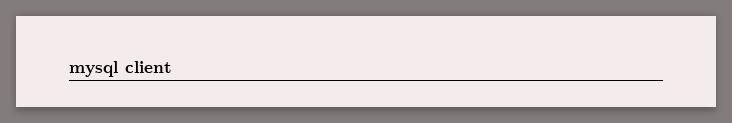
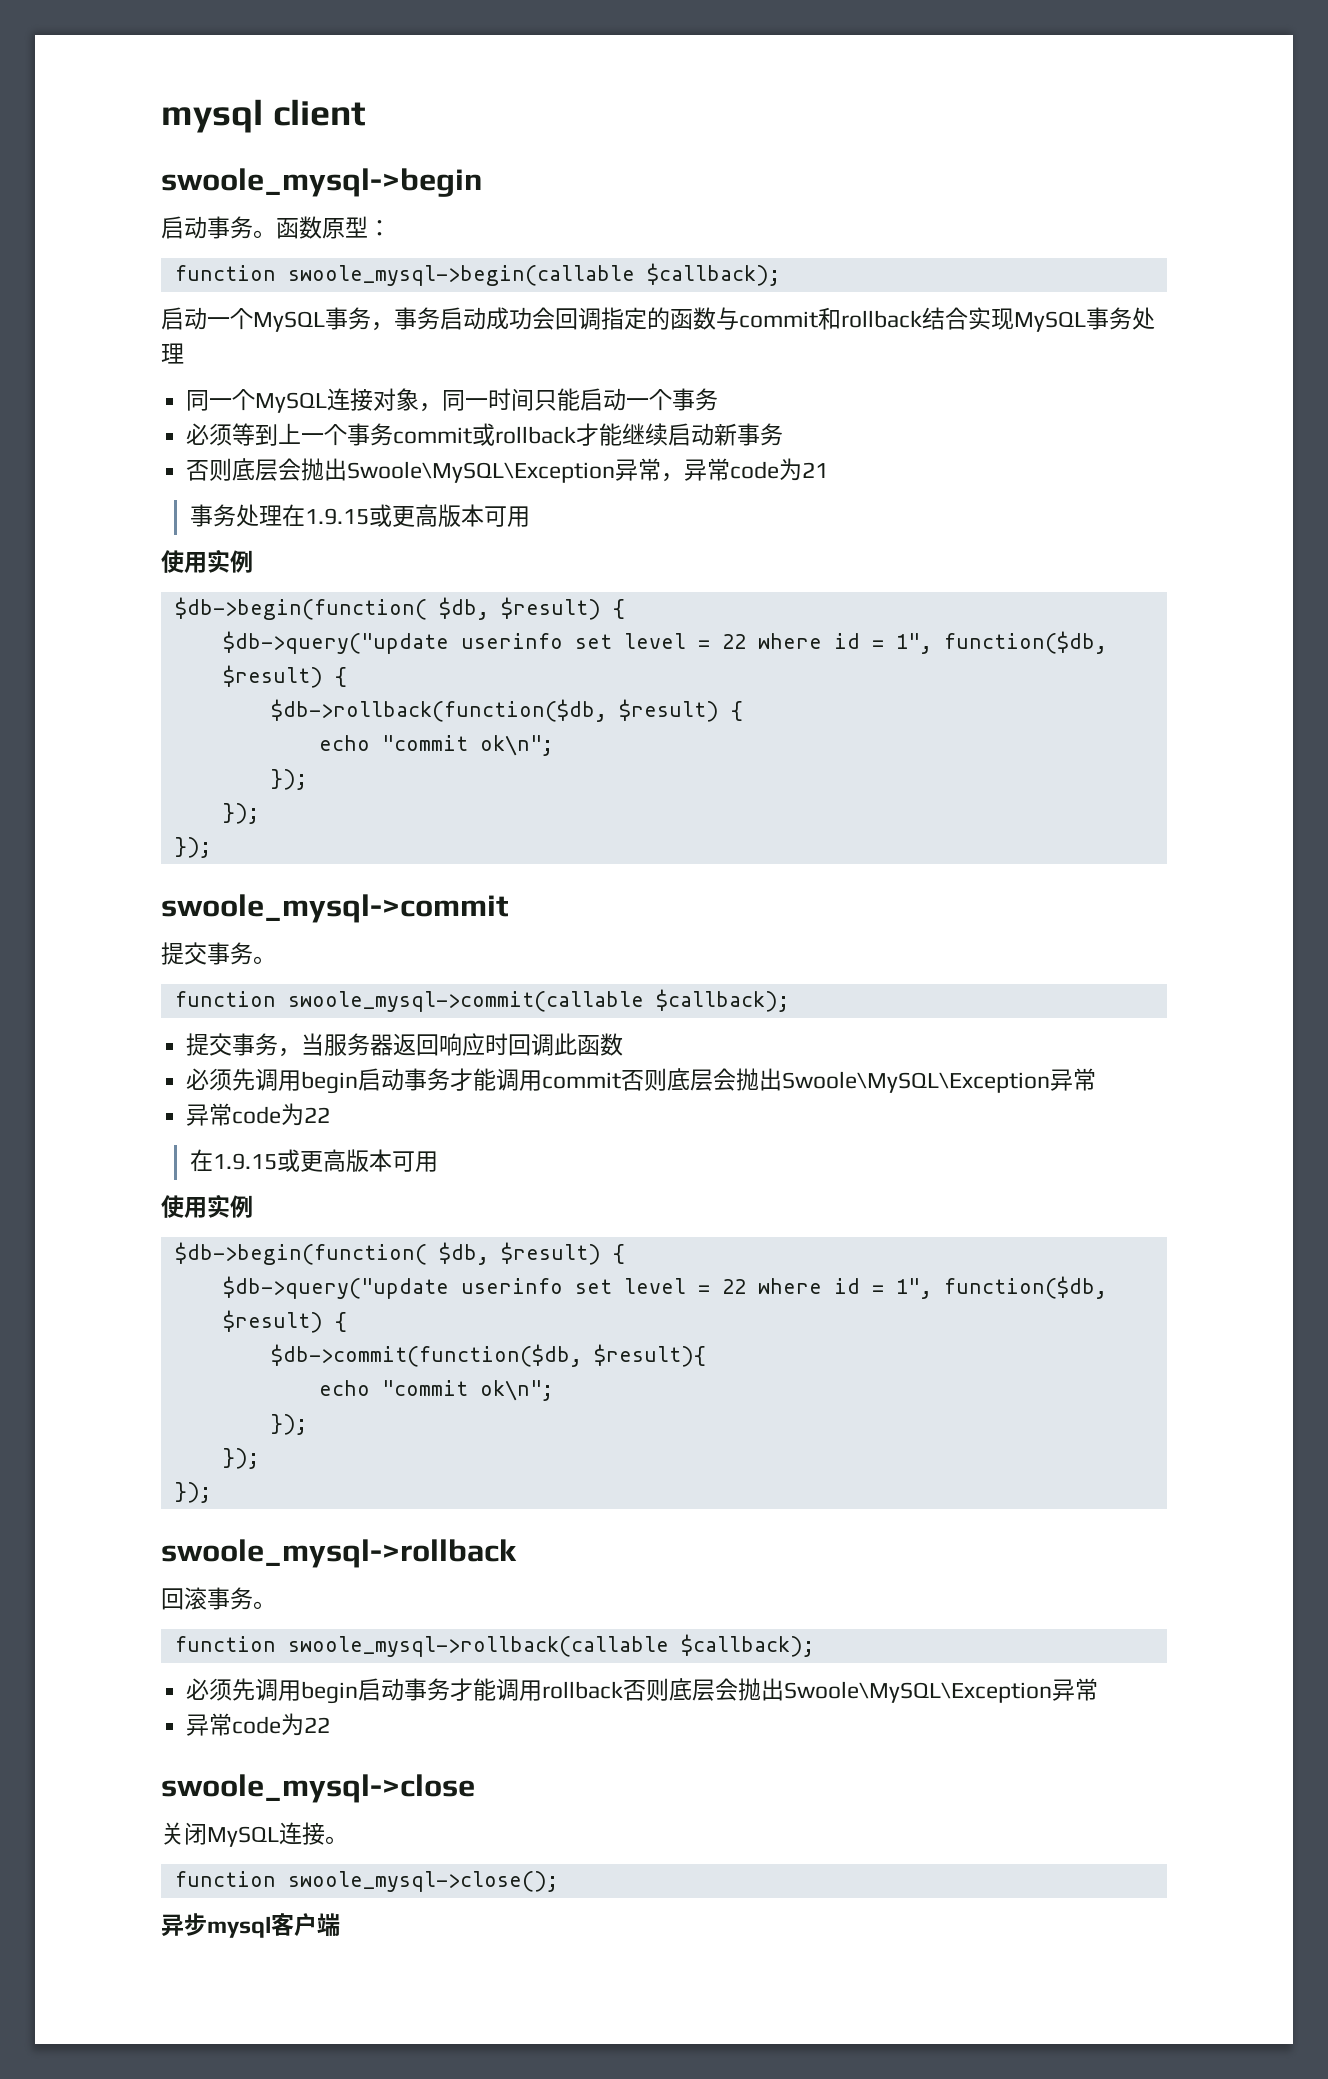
(172, 67) none -> [161,168,482,197] [161,216,391,239] [174,263,780,286] [161,307,1155,332] [161,343,184,364] [186,388,719,413] [186,423,784,446] [186,458,829,483] [189,504,530,527] [161,549,253,573] [174,597,625,620] [222,631,1107,654] [222,665,347,688] [270,699,743,722] [318,735,553,756] [270,769,307,790] [222,803,259,824] [174,837,211,858] [161,894,509,923] [161,942,276,965] [174,989,789,1012] [186,1033,624,1057] [186,1068,1097,1094] [186,1103,331,1126] [189,1149,438,1172] [161,1194,253,1218] [174,1242,625,1265] [222,1276,1107,1299] [222,1310,347,1333] [270,1344,706,1367] [318,1380,553,1401] [270,1414,307,1435] [222,1448,259,1469] [174,1482,211,1503] [161,1539,517,1568] [161,1587,276,1610] [174,1634,814,1657] [186,1678,1099,1704] [186,1713,331,1736] [161,1774,475,1803] [161,1822,348,1847] [174,1871,558,1892] [161,1913,340,1938] // swoole_mysql->begin // 启动事务。函数原型： // function swoole_mysql->begin(callable $callback); // 启动一个MySQL事务，事务启动成功会回调指定的函数与commit和rollback结合实现MySQL事务处理 // 同一个MySQL连接对象，同一时间只能启动一个事务 // 必须等到上一个事务commit或rollback才能继续启动新事务 // 否则底层会抛出Swoole\MySQL\Exception异常，异常code为21 // 事务处理在1.9.15或更高版本可用 // 使用实例 // $db->begin(function( $db, $result) { // $db->query("update userinfo set level = 22 where id = 1", function($db, $result) { // $db->rollback(function($db, $result) { // echo "commit ok\n"; // }); // }); // }); // swoole_mysql->commit // 提交事务。 // function swoole_mysql->commit(callable $callback); // 提交事务，当服务器返回响应时回调此函数 // 必须先调用begin启动事务才能调用commit否则底层会抛出Swoole\MySQL\Exception异常 // 异常code为22 // 在1.9.15或更高版本可用 // 使用实例 // $db->begin(function( $db, $result) { // $db->query("update userinfo set level = 22 where id = 1", function($db, $result) { // $db->commit(function($db, $result){ // echo "commit ok\n"; // }); // }); // }); // swoole_mysql->rollback // 回滚事务。 // function swoole_mysql->rollback(callable $callback); // 必须先调用begin启动事务才能调用rollback否则底层会抛出Swoole\MySQL\Exception异常 // 异常code为22 // swoole_mysql->close // 关闭MySQL连接。 // function swoole_mysql->close(); // 异步mysql客户端

